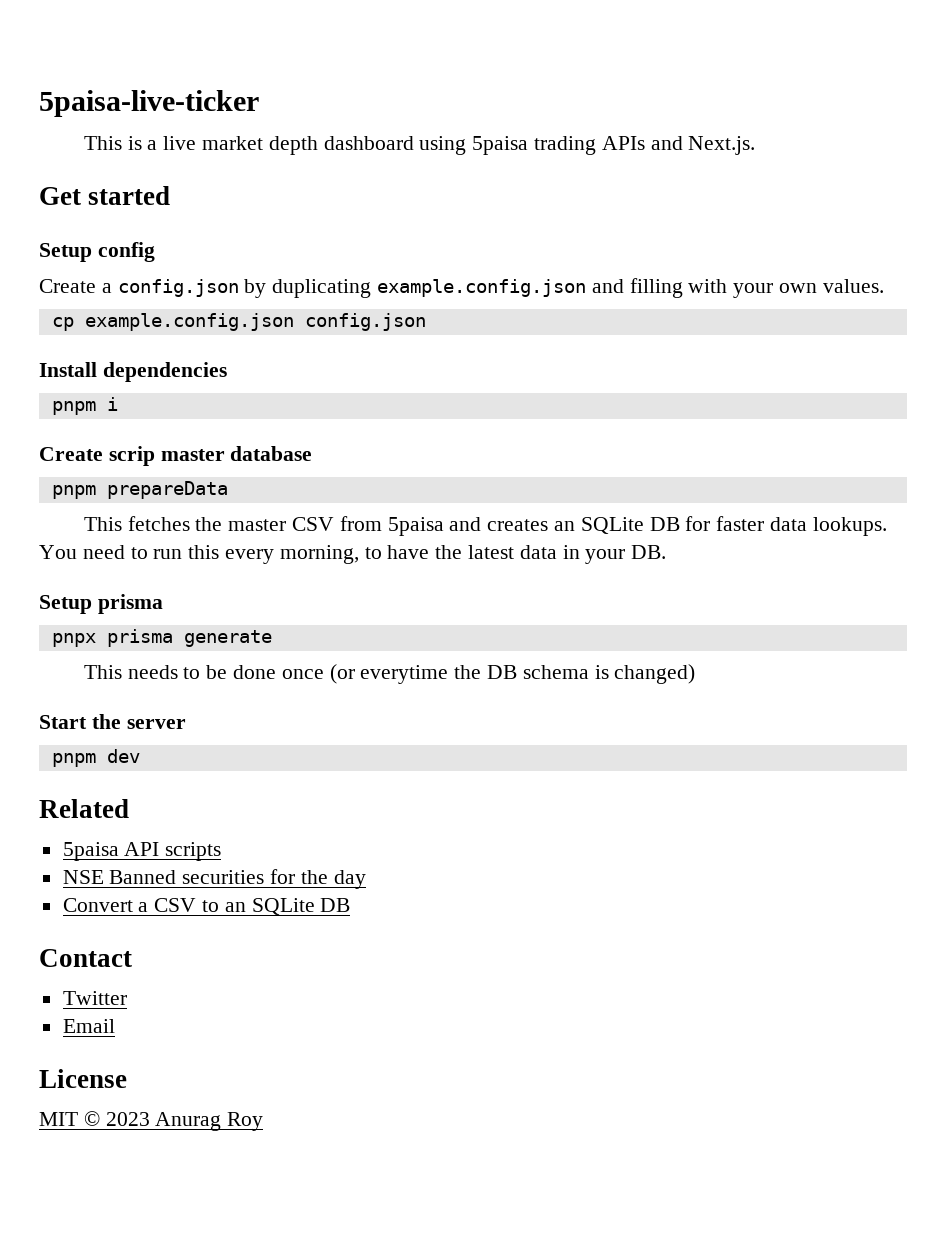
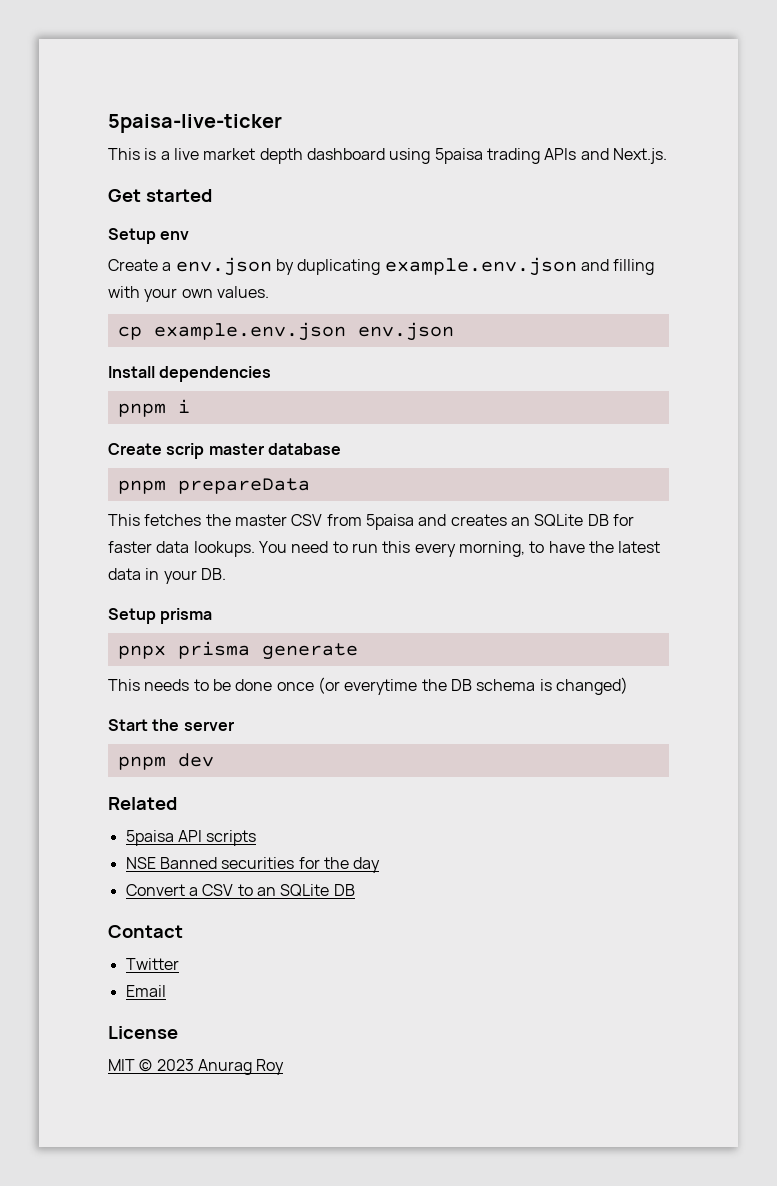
[97,242,155,262] config -> [160,231,190,240] env
[117,279,239,297] config.json -> [175,257,272,276] env.json
[377,279,587,297] example.config.json -> [384,257,577,276] example.env.json
[84,313,426,331] example.config.json config.json -> [153,322,454,341] example.env.json env.json

